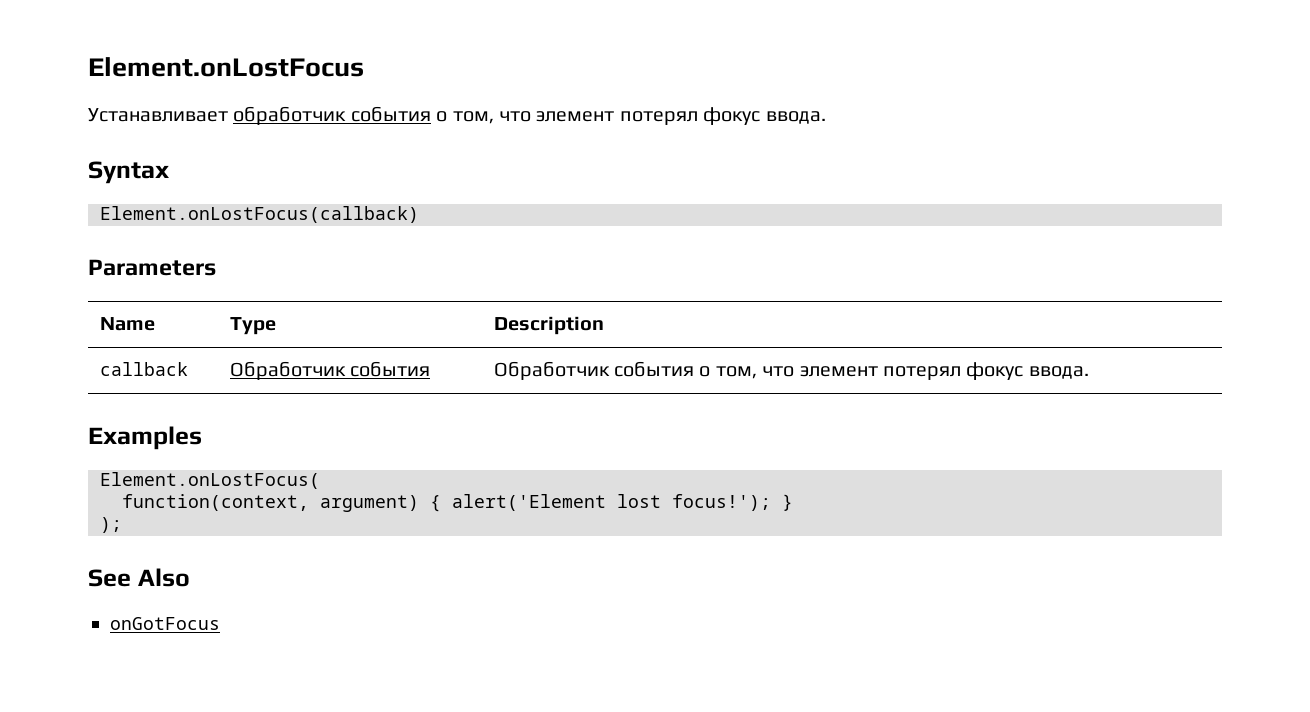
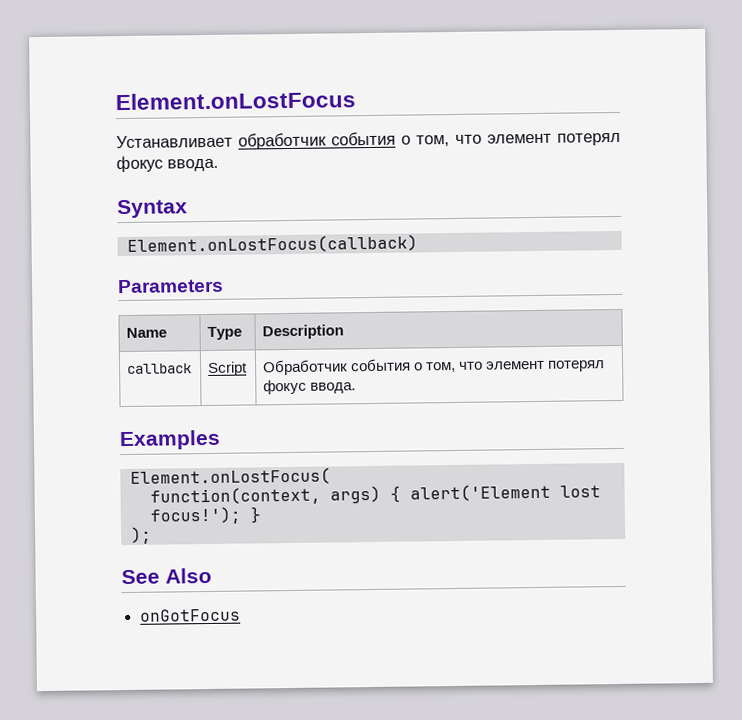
[229,361,430,380] Обработчик события -> [208,361,249,376] Script
[320,495,419,512] argument) -> [329,485,381,504] args)

